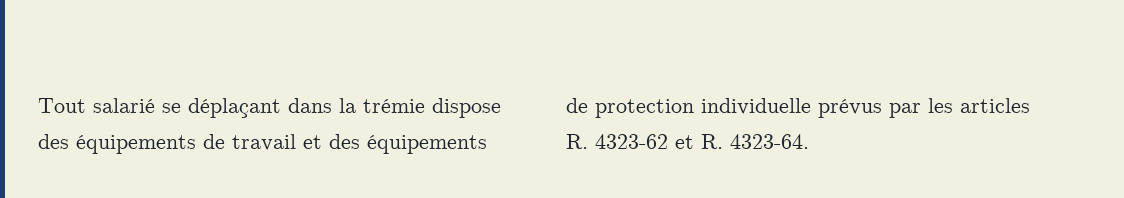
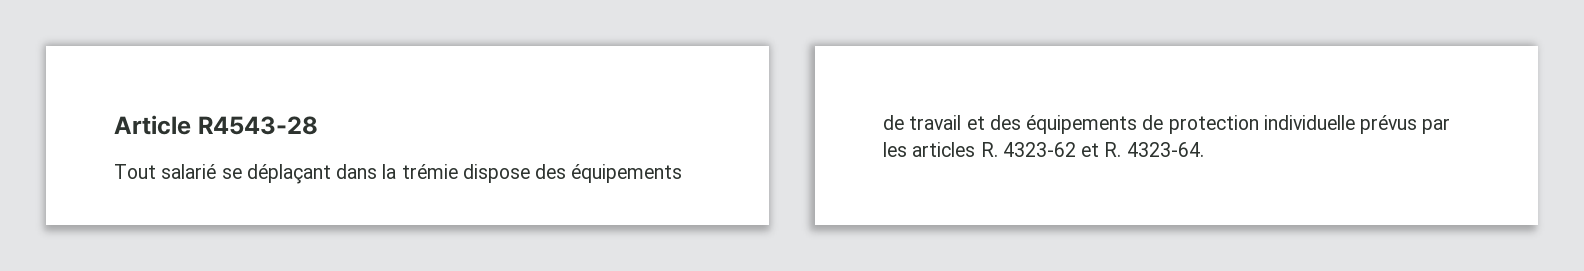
(38, 105) none -> [114,115,318,135] Article R4543-28 //

